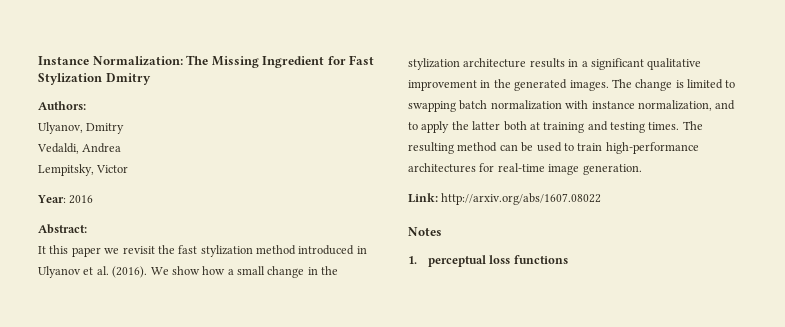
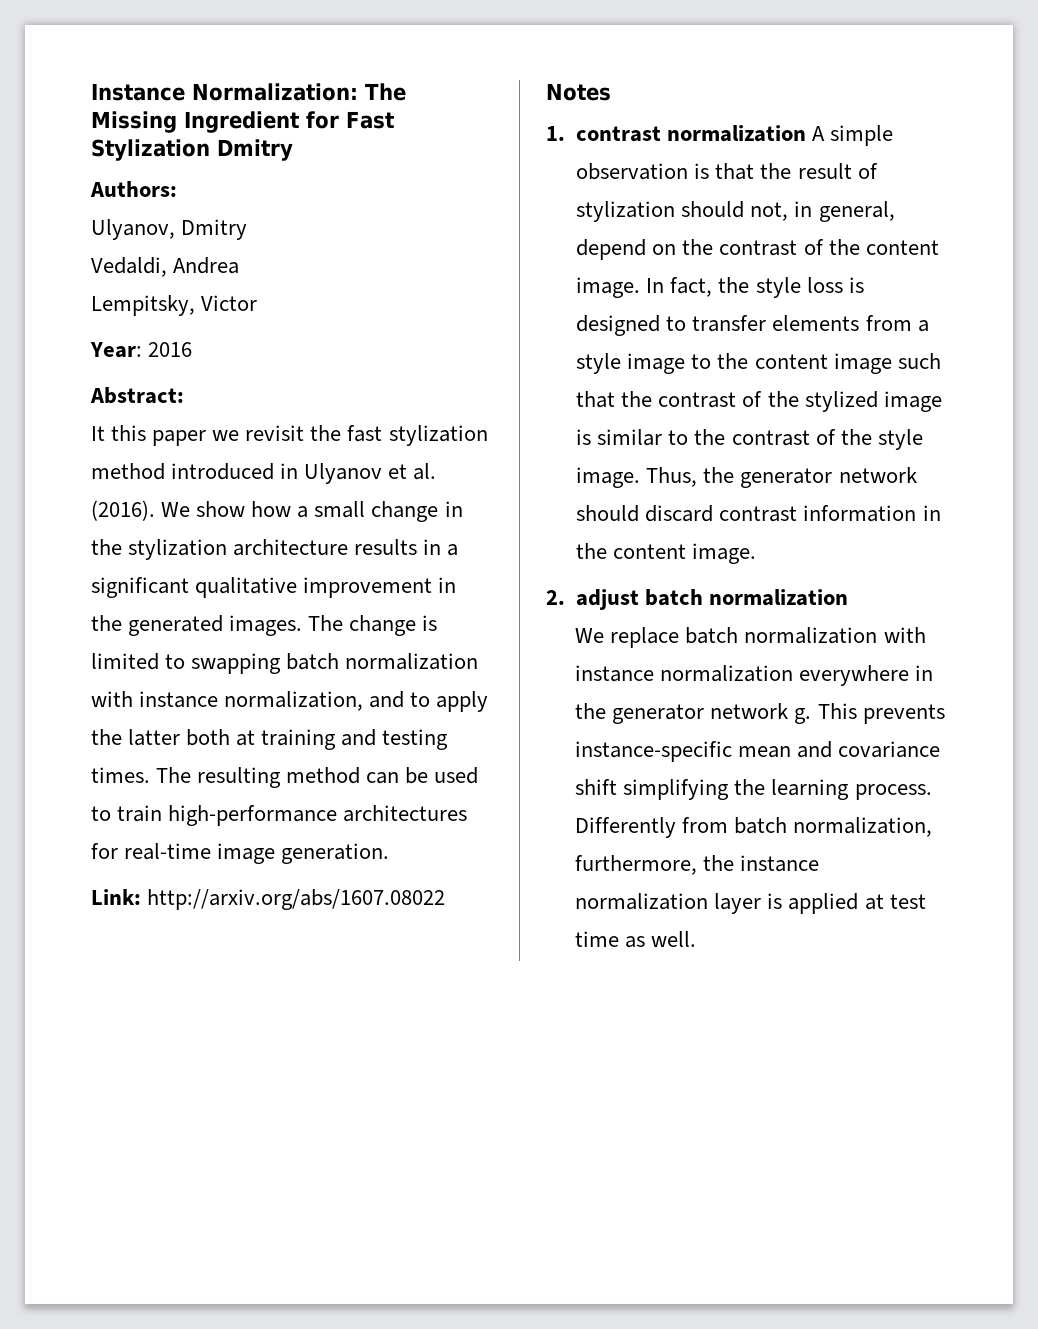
[427,255,568,267] perceptual loss functions -> [576,125,894,146] [576,163,878,180] [576,201,895,222] [576,239,939,260] [576,277,864,298] [576,315,929,336] [576,353,941,374] [576,391,942,412] [576,429,923,450] [576,467,917,488] [576,505,941,522] [576,543,757,564] [546,589,849,610] [575,627,926,648] [575,665,934,686] [575,703,945,724] [575,741,941,762] [575,779,932,800] [575,817,933,838] [575,855,820,875] [575,893,926,914] [575,931,697,948] contrast normalization A simple observation is that the result of stylization should not, in general, depend on the contrast of the content image. In fact, the style loss is designed to transfer elements from a style image to the content image such that the contrast of the stylized image is similar to the contrast of the style image. Thus, the generator network should discard contrast information in the content image. // 2. adjust batch normalization // We replace batch normalization with instance normalization everywhere in the generator network g. This prevents instance-specific mean and covariance shift simplifying the learning process. Differently from batch normalization, furthermore, the instance normalization layer is applied at test time as well.

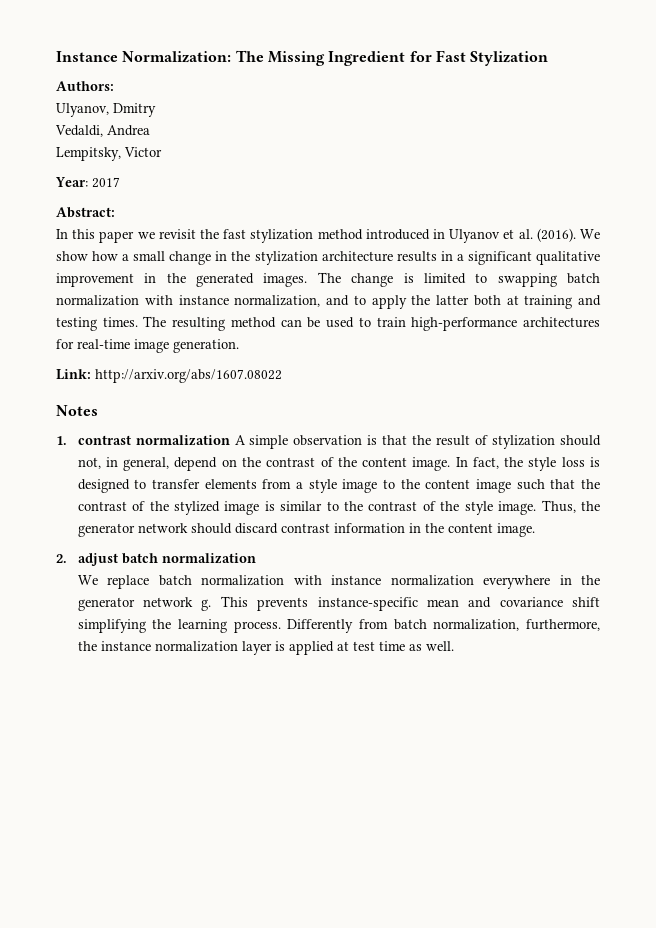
[217,139,293,161] Dmitry -> (549, 58) none
[148,342,193,357] 2016 -> [92,177,120,188] 2017
[91,426,105,441] It -> [56,229,68,239] In

